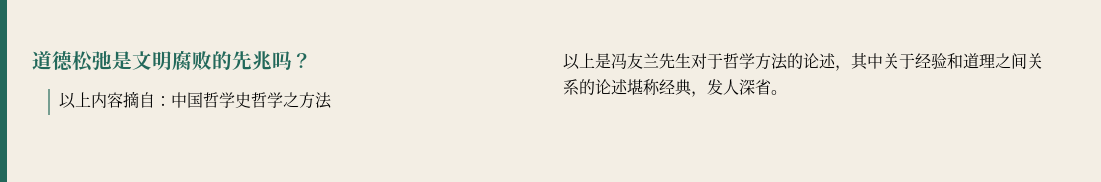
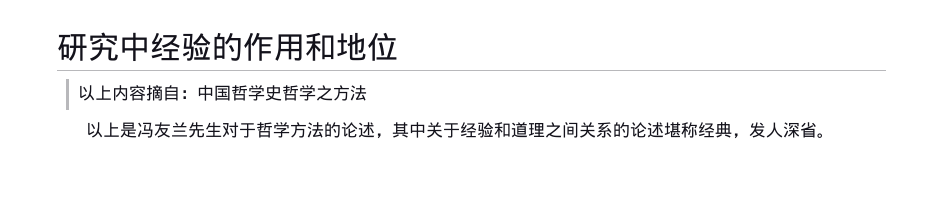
[32,51,312,72] 道德松弛是文明腐败的先兆吗？ -> [57,32,398,62] 研究中经验的作用和地位

